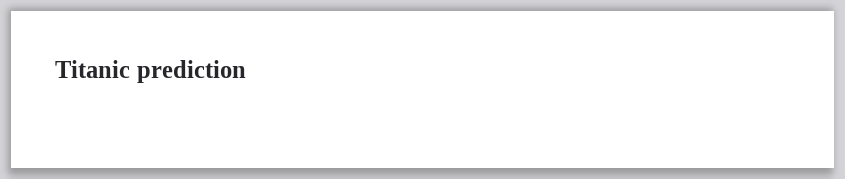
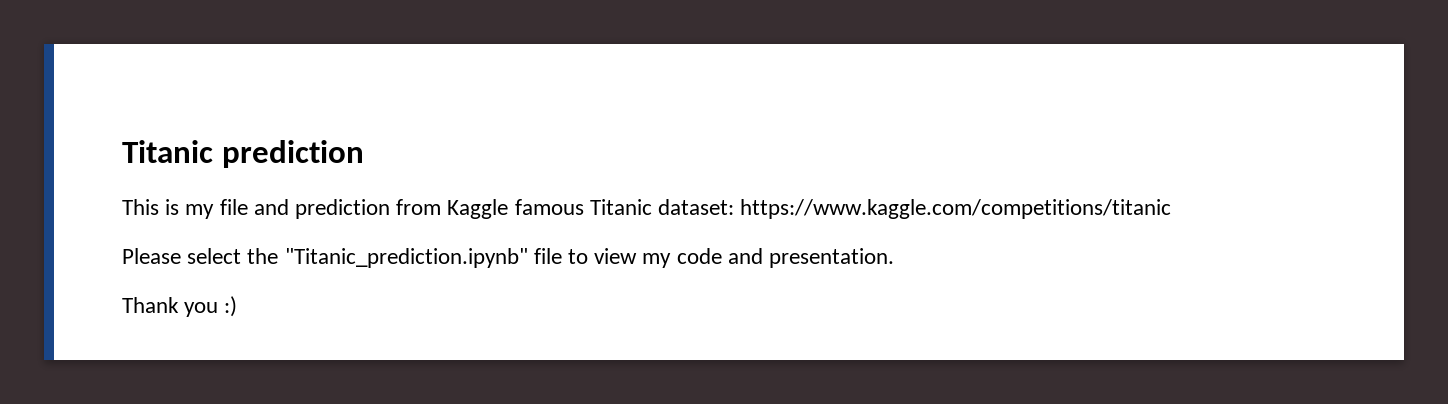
(246, 71) none -> [122,199,1172,219] [122,248,895,268] [122,296,238,317] // This is my file and prediction from Kaggle famous Titanic dataset: https://www.kaggle.com/competitions/titanic // Please select the "Titanic_prediction.ipynb" file to view my code and presentation. // Thank you :)

